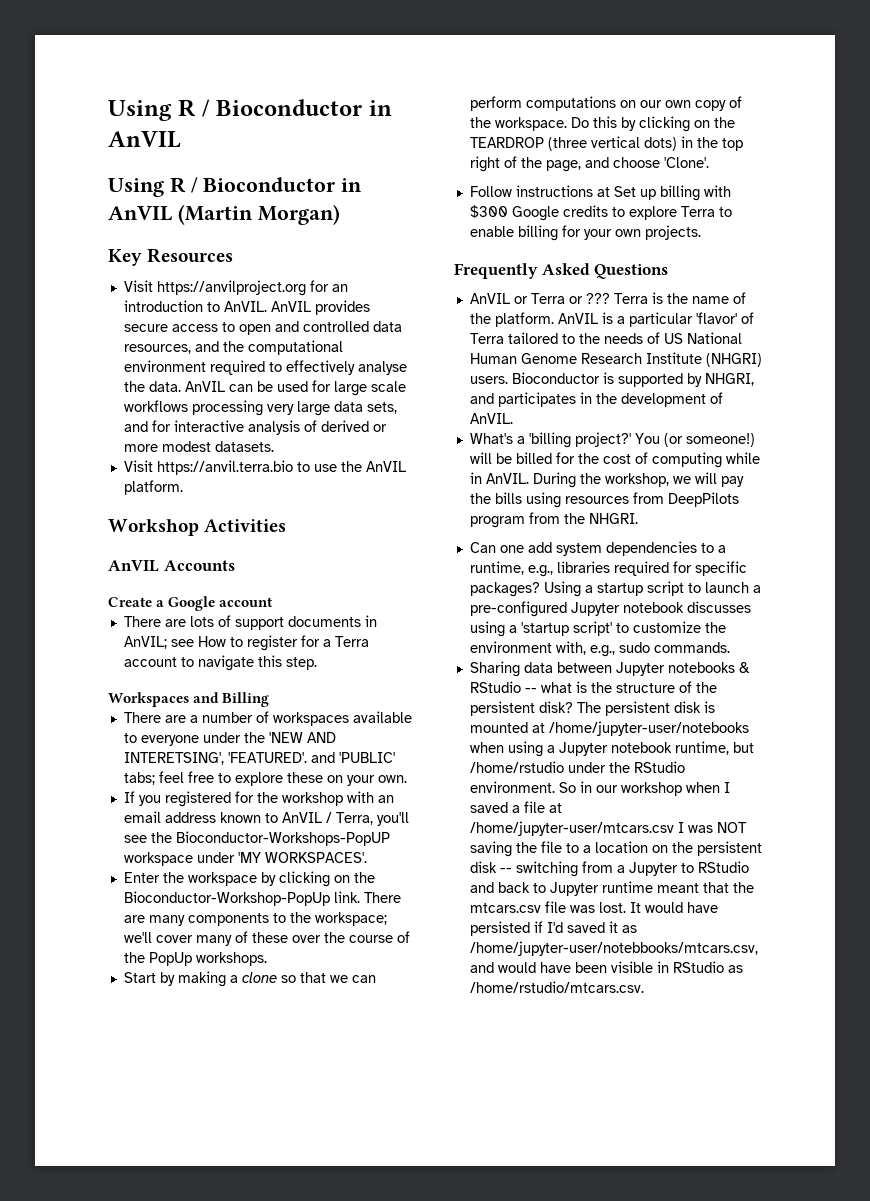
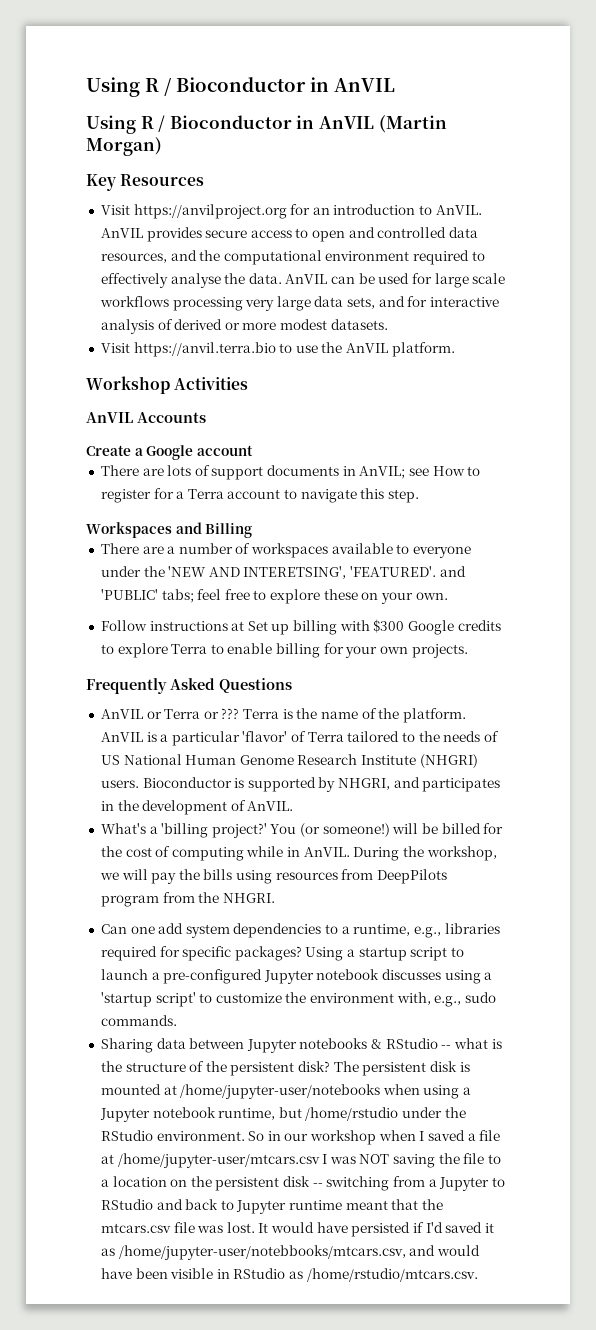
[123,791,394,807] [123,811,409,826] [123,831,390,846] [123,852,367,866] [123,871,375,887] [123,891,401,906] [123,912,387,926] [123,931,410,946] [123,952,267,966] [123,971,376,987] [469,96,742,111] [469,116,735,132] [469,136,743,151] [469,156,709,172] // If you registered for the workshop with an email address known to AnVIL / Terra, you'll see the Bioconductor-Workshops-PopUP workspace under 'MY WORKSPACES'. // Enter the workspace by clicking on the Bioconductor-Workshop-PopUp link. There are many components to the workspace; we'll cover many of these over the course of the PopUp workshops. // Start by making a clone so that we can perform computations on our own copy of the workspace. Do this by clicking on the TEARDROP (three vertical dots) in the top right of the page, and choose 'Clone'. -> (448, 596) none

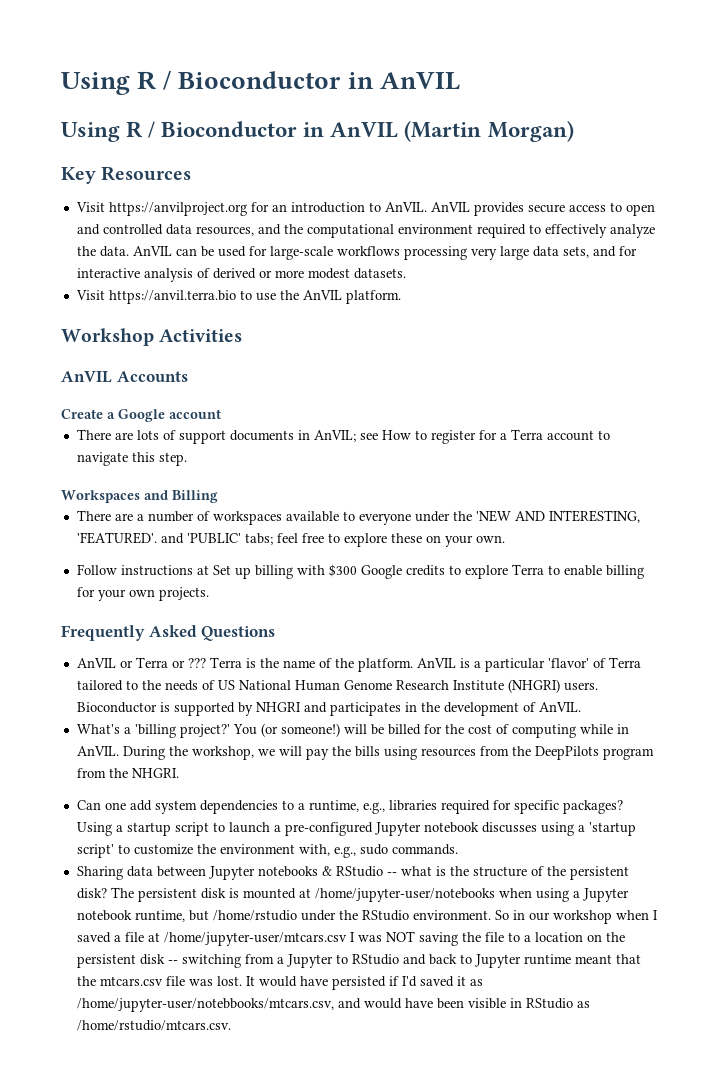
[170,273,221,288] analyse -> [609,224,655,238] analyze
[434,273,506,288] large scale -> [269,246,333,260] large-scale
[243,566,347,579] INTERETSING', -> [548,510,640,523] INTERESTING,
[338,778,391,790] NHGRI, -> [255,702,301,712] NHGRI
(374, 874) none -> [511,746,531,756] the

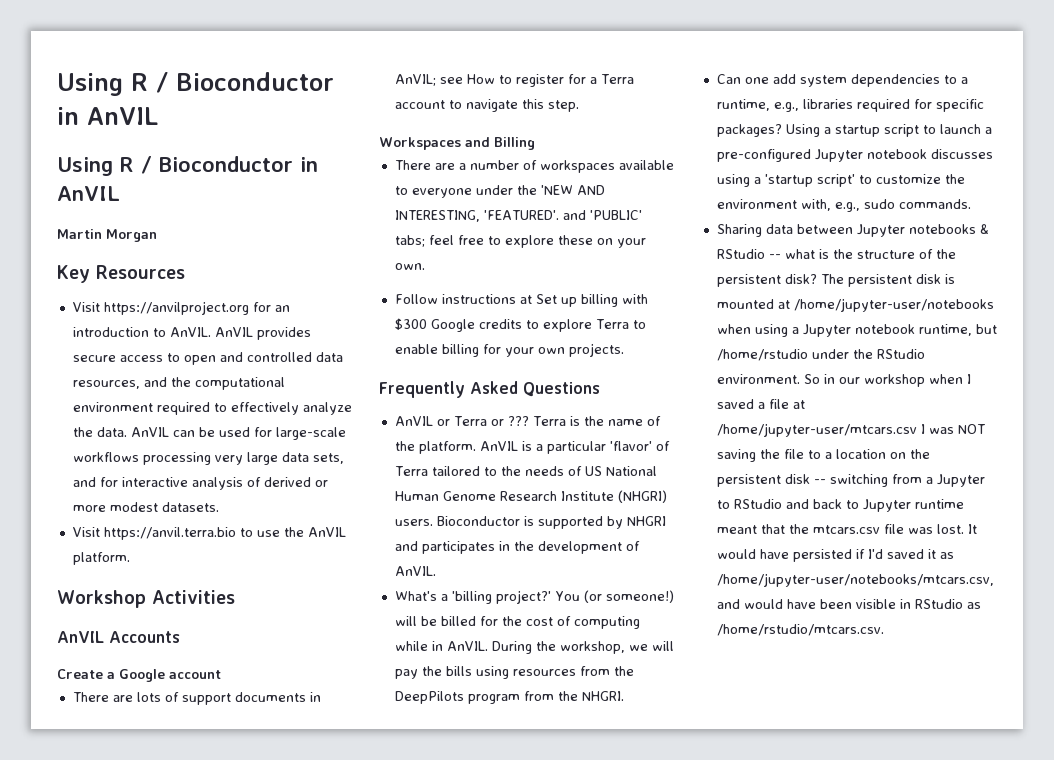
[404,121,574,142] (Martin Morgan) -> [57,229,157,242] // Martin Morgan
[76,998,334,1012] /home/jupyter-user/notebbooks/mtcars.csv, -> [716,573,994,587] /home/jupyter-user/notebooks/mtcars.csv,

